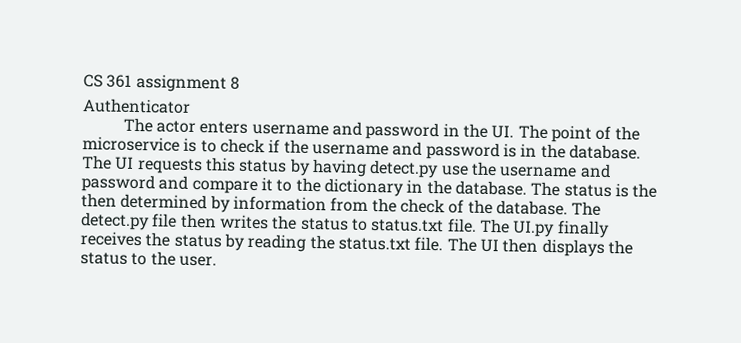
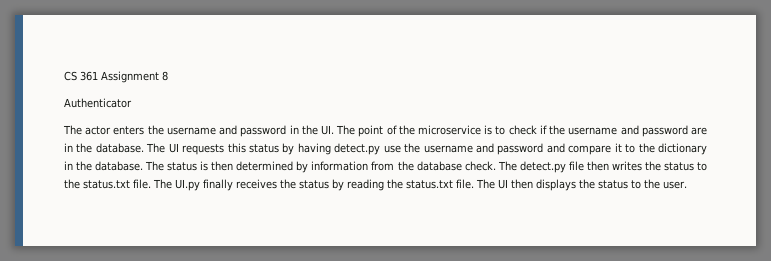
[135,74,227,93] assignment -> [101,71,159,83] Assignment
(249, 127) none -> [147,125,164,135] the
[502,143,517,158] is -> [690,127,707,135] are
[632,183,658,198] the -> (209, 166) none
[399,198,568,216] check of the database. -> [416,161,496,171] database check.
(368, 224) none -> [64,179,80,189] the

